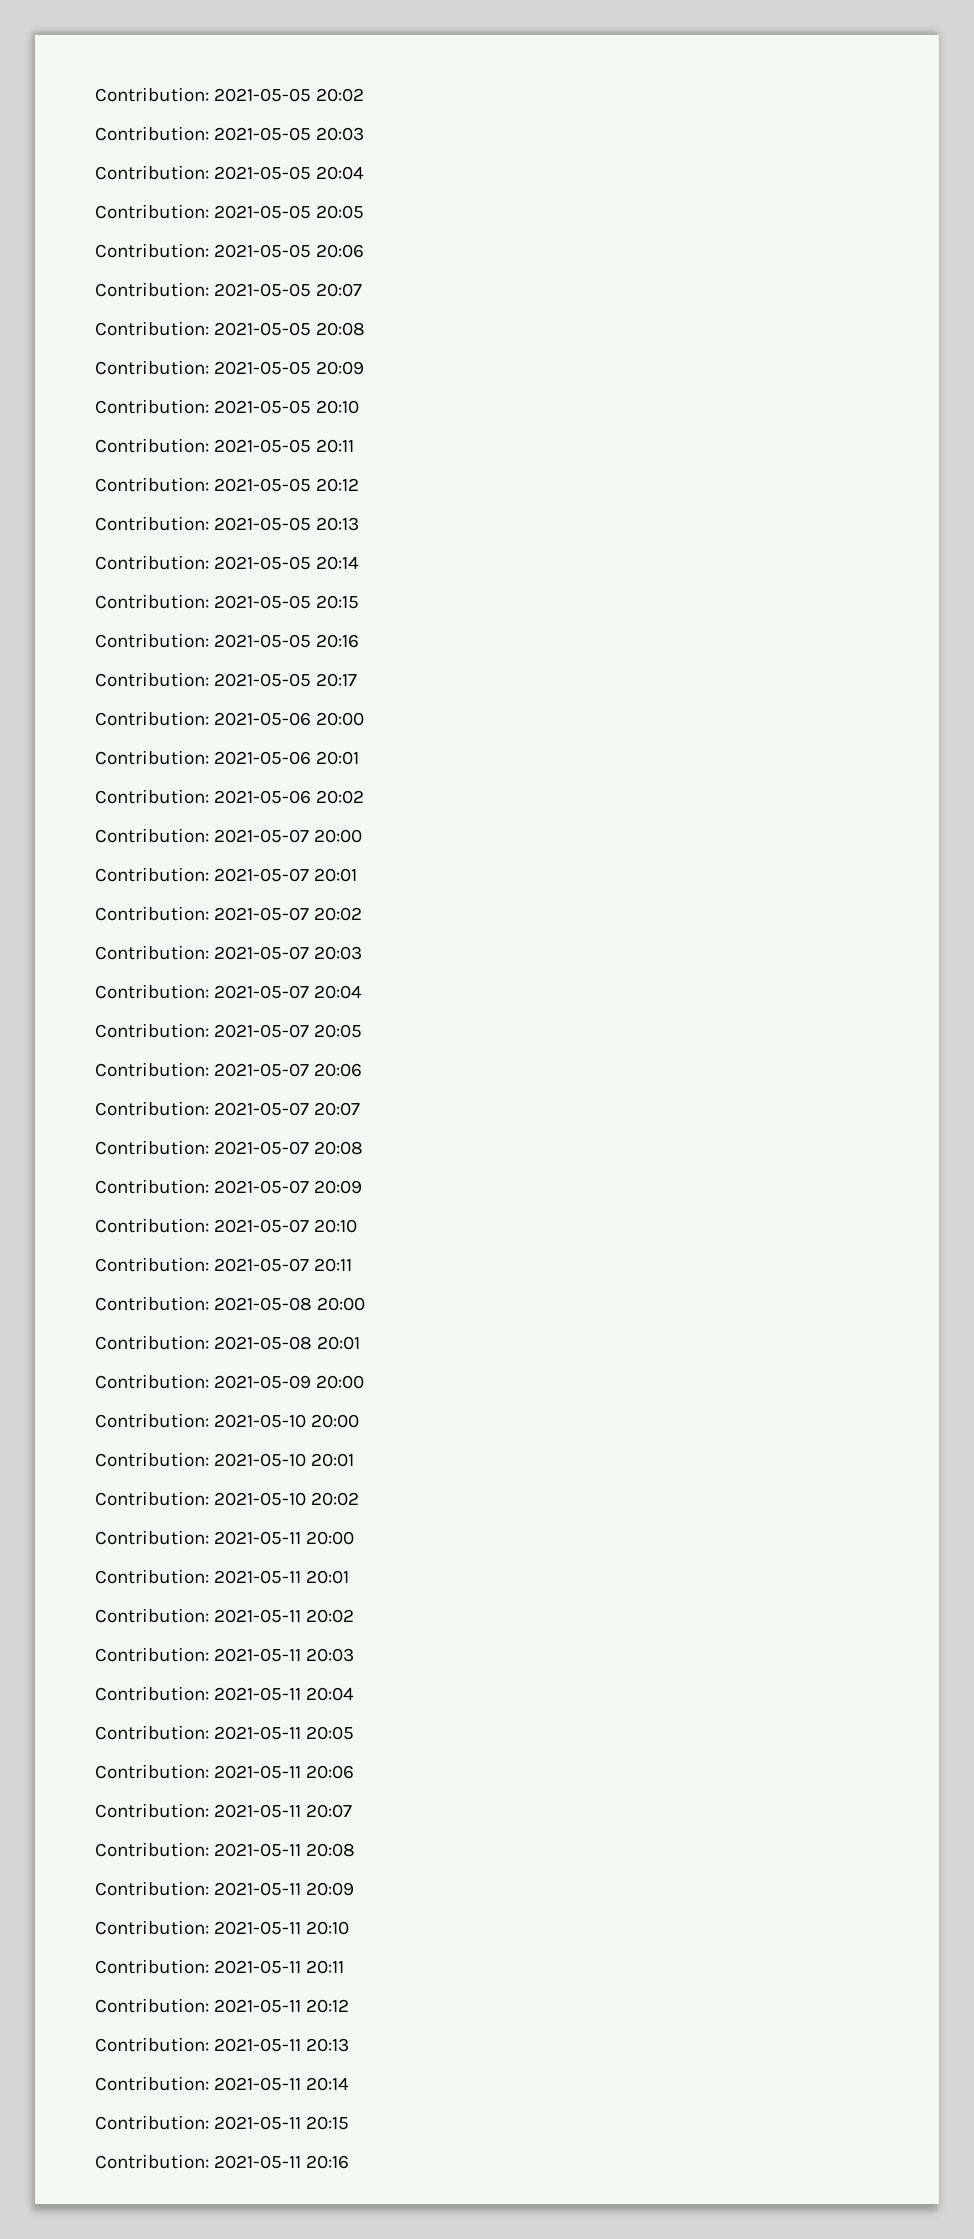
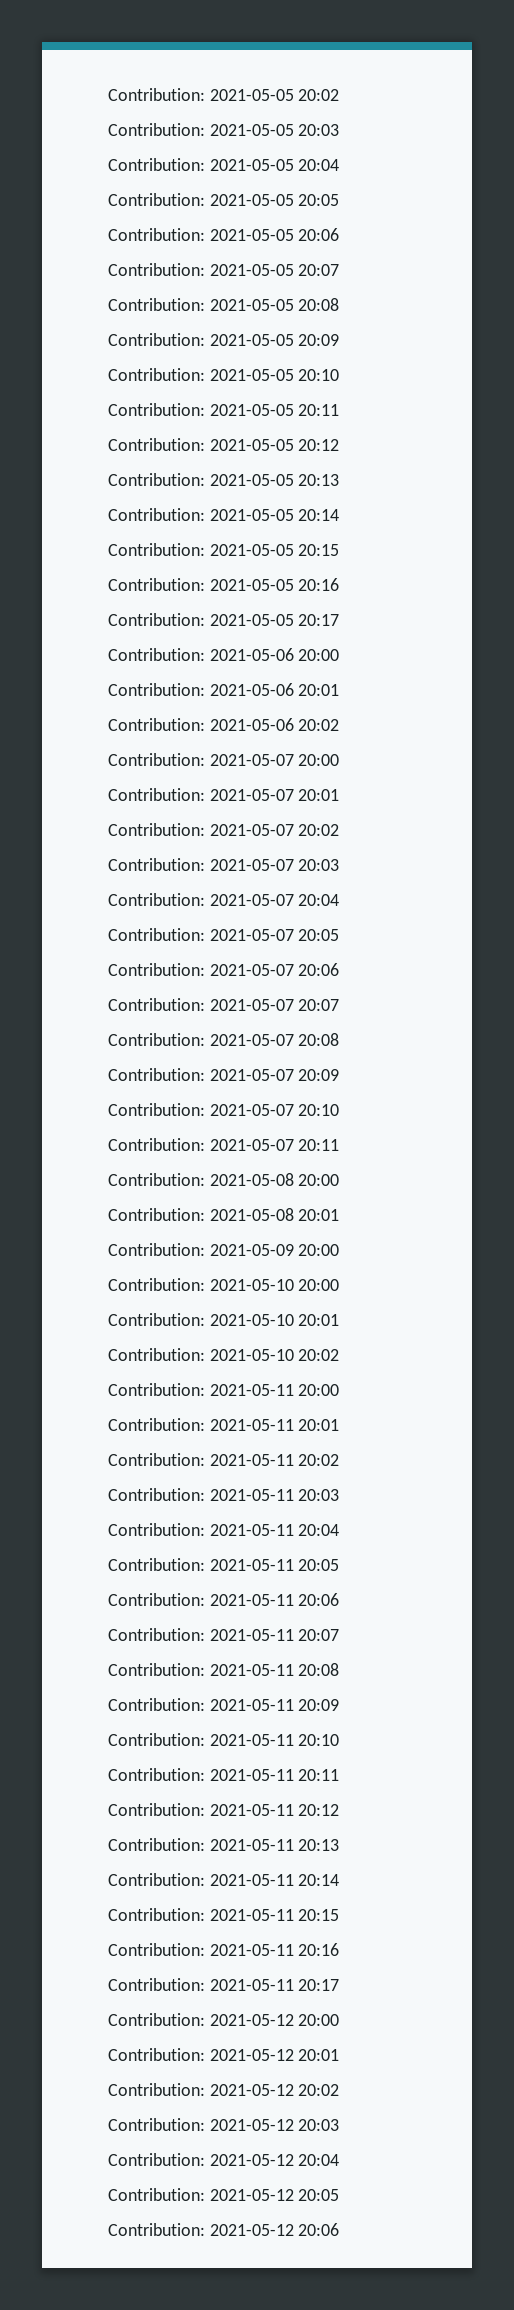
(350, 2162) none -> [108,1978,340,1991] [108,2013,340,2026] [108,2048,340,2061] [108,2083,340,2096] [108,2118,340,2131] [108,2153,340,2166] [108,2188,340,2201] [108,2223,340,2236] // Contribution: 2021-05-11 20:17 // Contribution: 2021-05-12 20:00 // Contribution: 2021-05-12 20:01 // Contribution: 2021-05-12 20:02 // Contribution: 2021-05-12 20:03 // Contribution: 2021-05-12 20:04 // Contribution: 2021-05-12 20:05 // Contribution: 2021-05-12 20:06

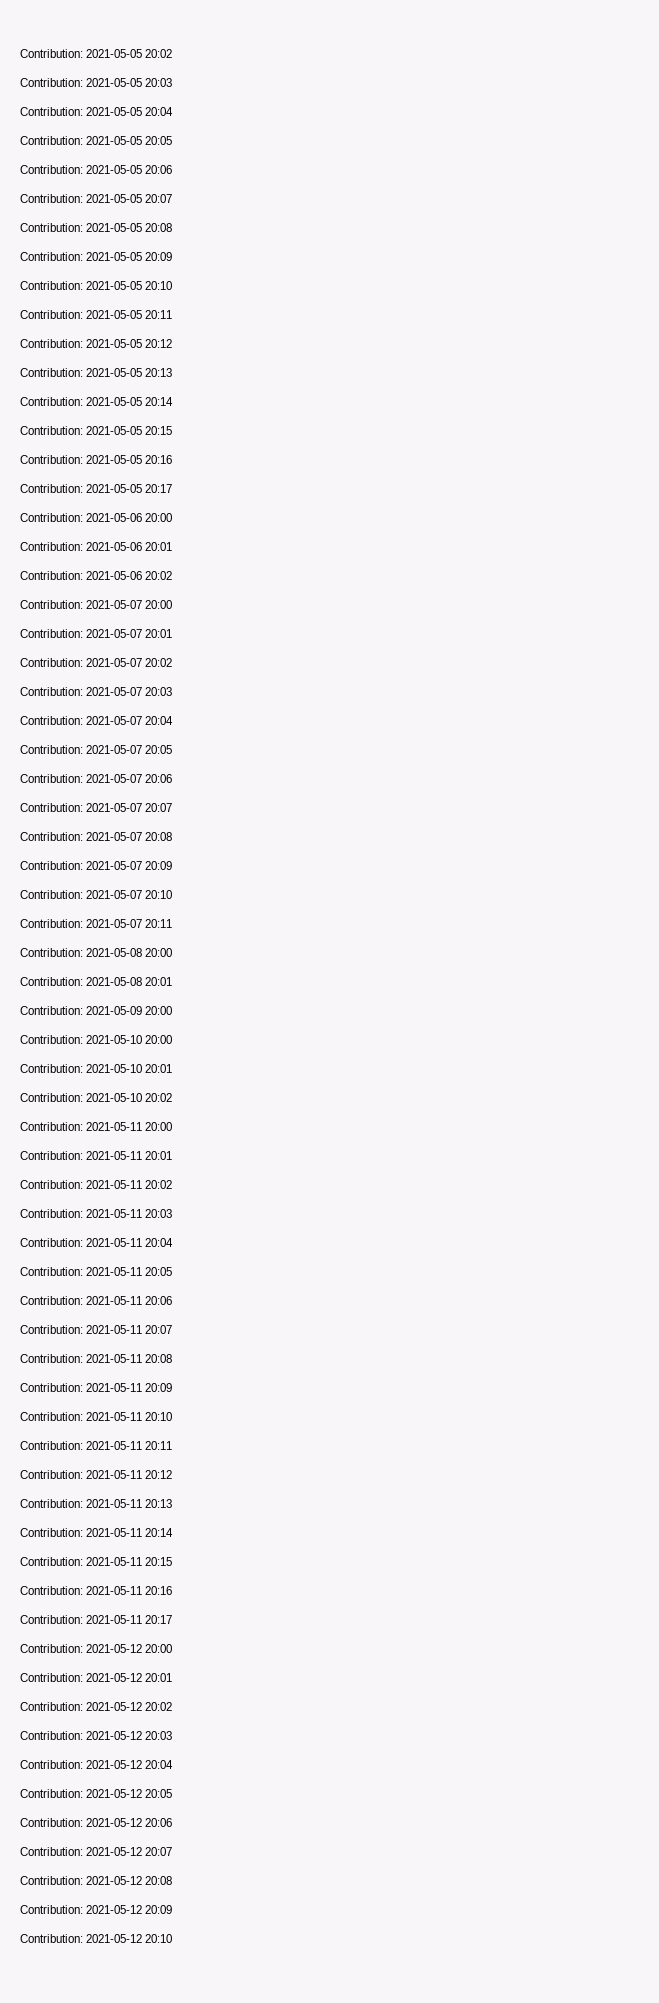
(340, 2229) none -> [20,1847,173,1856] [20,1876,173,1885] [20,1905,173,1914] [20,1934,173,1943] // Contribution: 2021-05-12 20:07 // Contribution: 2021-05-12 20:08 // Contribution: 2021-05-12 20:09 // Contribution: 2021-05-12 20:10

